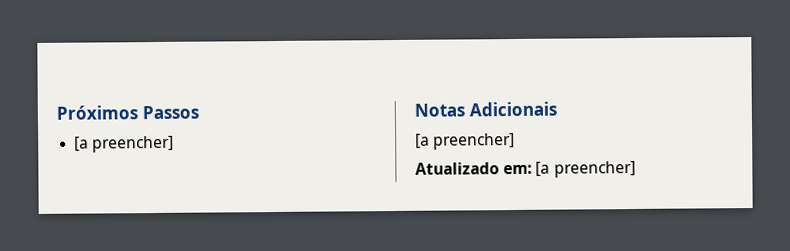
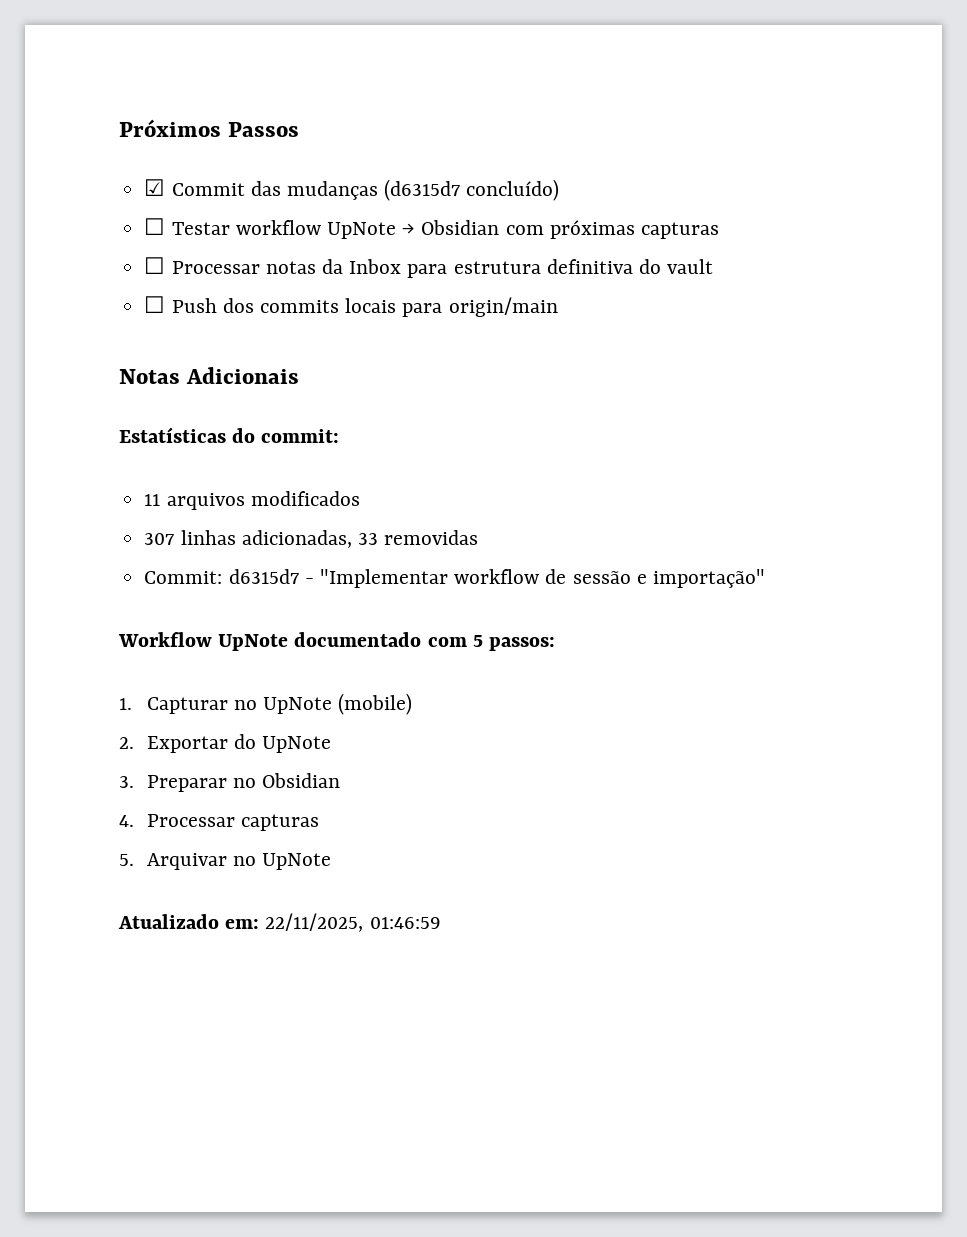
[74,135,175,153] [414,101,557,117] [415,132,516,150] [a preencher] // Notas Adicionais // [a preencher] -> [144,179,560,201] [144,218,719,239] [144,257,714,278] [144,296,558,317] [119,367,299,384] [119,427,340,443] [144,491,360,510] [144,530,479,548] [144,569,765,588] [118,632,556,651] [119,693,413,715] [119,734,332,753] [119,773,341,792] [119,814,319,831] [119,853,332,870] ☑ Commit das mudanças (d6315d7 concluído) // ☐ Testar workflow UpNote → Obsidian com próximas capturas // ☐ Processar notas da Inbox para estrutura definitiva do vault // ☐ Push dos commits locais para origin/main // Notas Adicionais // Estatísticas do commit: // 11 arquivos modificados // 307 linhas adicionadas, 33 removidas // Commit: d6315d7 - "Implementar workflow de sessão e importação" // Workflow UpNote documentado com 5 passos: // 1. Capturar no UpNote (mobile) // 2. Exportar do UpNote // 3. Preparar no Obsidian // 4. Processar capturas // 5. Arquivar no UpNote
[535,160,636,178] [a preencher] -> [265,913,441,932] 22/11/2025, 01:46:59

